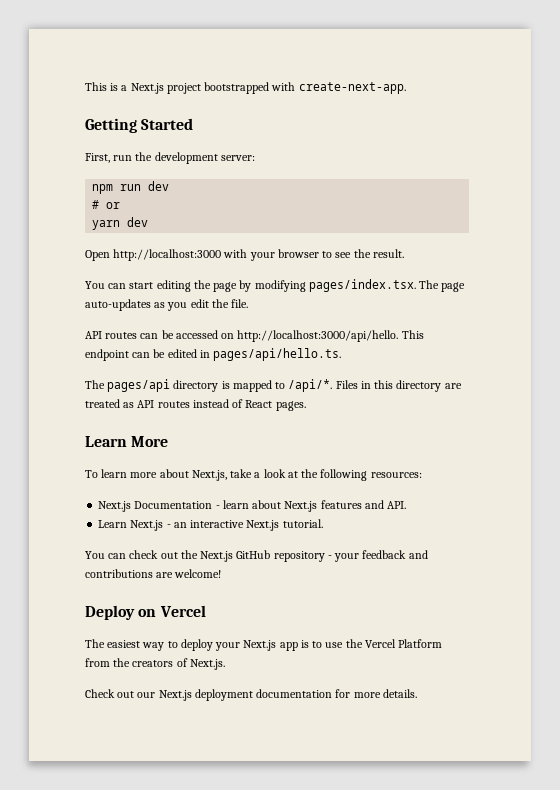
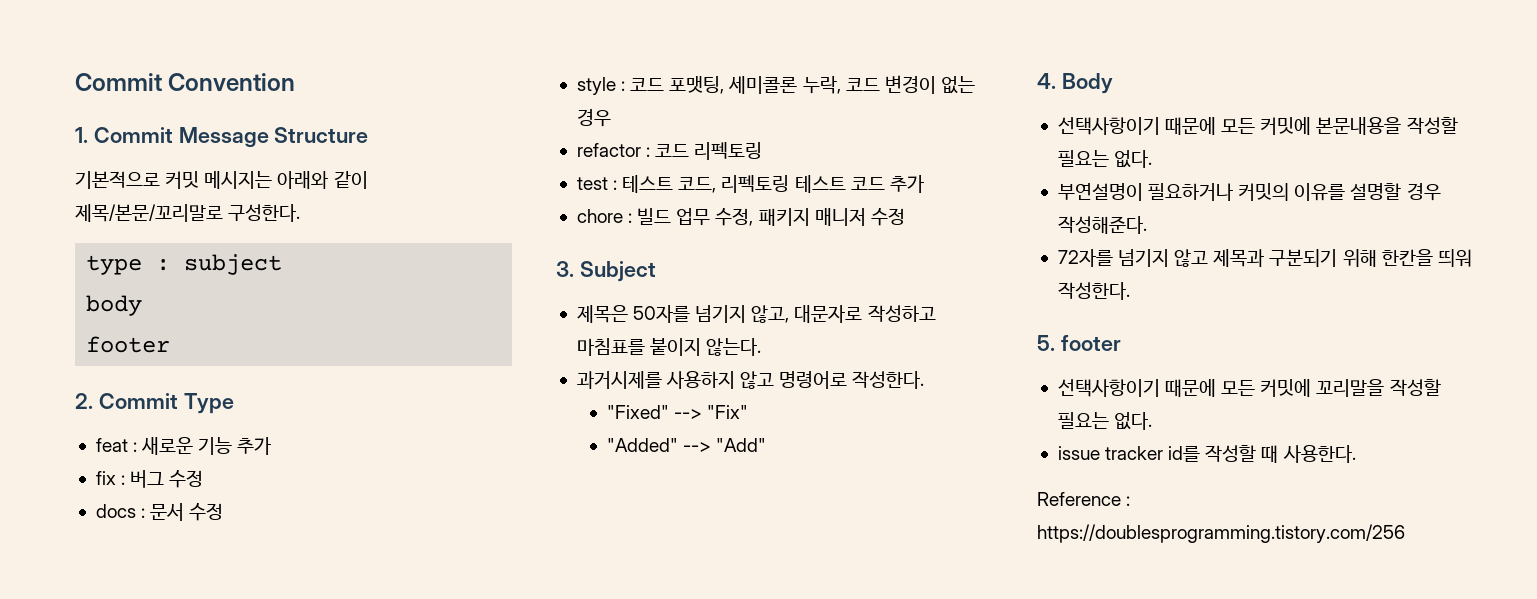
[85,82,406,94] [85,118,194,133] [85,152,255,164] [92,181,170,194] [92,200,121,209] [92,217,149,230] [85,249,404,261] [85,279,466,292] [85,299,249,311] [85,330,424,342] [85,348,342,361] [85,379,462,392] [85,399,306,411] [85,436,169,447] [85,469,422,481] [98,500,407,512] [98,519,323,531] [85,550,428,562] [85,569,222,578] [85,605,206,620] [85,639,443,651] [85,658,225,670] [85,689,417,701] This is a Next.js project bootstrapped with create-next-app. // Getting Started // First, run the development server: // npm run dev // # or // yarn dev // Open http://localhost:3000 with your browser to see the result. // You can start editing the page by modifying pages/index.tsx. The page auto-updates as you edit the file. // API routes can be accessed on http://localhost:3000/api/hello. This endpoint can be edited in pages/api/hello.ts. // The pages/api directory is mapped to /api/*. Files in this directory are treated as API routes instead of React pages. // Learn More // To learn more about Next.js, take a look at the following resources: // Next.js Documentation - learn about Next.js features and API. // Learn Next.js - an interactive Next.js tutorial. // You can check out the Next.js GitHub repository - your feedback and contributions are welcome! // Deploy on Vercel // The easiest way to deploy your Next.js app is to use the Vercel Platform from the creators of Next.js. // Check out our Next.js deployment documentation for more details. -> [75,73,296,91] [75,127,369,148] [75,171,368,189] [75,204,301,222] [86,254,283,275] [86,295,143,316] [86,336,171,353] [75,393,234,414] [95,437,272,455] [95,470,204,488] [95,503,224,521] [576,75,975,95] [576,109,611,127] [576,142,763,160] [576,175,924,193] [576,208,905,226] [556,261,656,282] [576,305,936,323] [576,338,762,356] [576,371,925,389] [606,405,749,419] [606,438,767,452] [1037,73,1113,94] [1057,117,1458,135] [1057,150,1153,168] [1057,183,1441,201] [1057,216,1147,234] [1057,249,1472,267] [1057,282,1130,300] [1037,335,1121,351] [1057,379,1441,397] [1057,412,1153,430] [1057,445,1356,463] [1037,492,1131,506] [1037,524,1405,543] Commit Convention // 1. Commit Message Structure // 기본적으로 커밋 메시지는 아래와 같이 제목/본문/꼬리말로 구성한다. // type : subject // body // footer // 2. Commit Type // feat : 새로운 기능 추가 // fix : 버그 수정 // docs : 문서 수정 // style : 코드 포맷팅, 세미콜론 누락, 코드 변경이 없는 경우 // refactor : 코드 리펙토링 // test : 테스트 코드, 리펙토링 테스트 코드 추가 // chore : 빌드 업무 수정, 패키지 매니저 수정 // 3. Subject // 제목은 50자를 넘기지 않고, 대문자로 작성하고 마침표를 붙이지 않는다. // 과거시제를 사용하지 않고 명령어로 작성한다. // "Fixed" --> "Fix" // "Added" --> "Add" // 4. Body // 선택사항이기 때문에 모든 커밋에 본문내용을 작성할 필요는 없다. // 부연설명이 필요하거나 커밋의 이유를 설명할 경우 작성해준다. // 72자를 넘기지 않고 제목과 구분되기 위해 한칸을 띄워 작성한다. // 5. footer // 선택사항이기 때문에 모든 커밋에 꼬리말을 작성할 필요는 없다. // issue tracker id를 작성할 때 사용한다. // Reference : https://doublesprogramming.tistory.com/256

